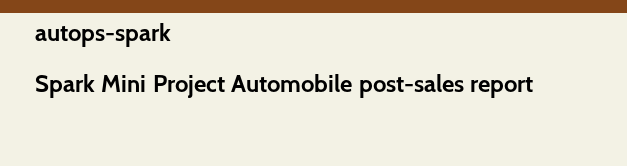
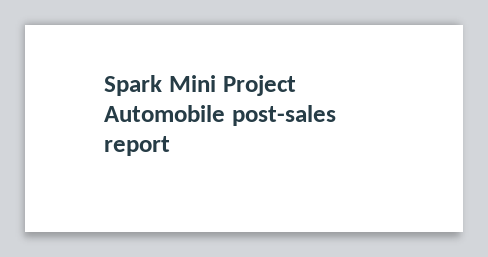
[35,23,171,47] autops-spark // -> (104, 85) none

